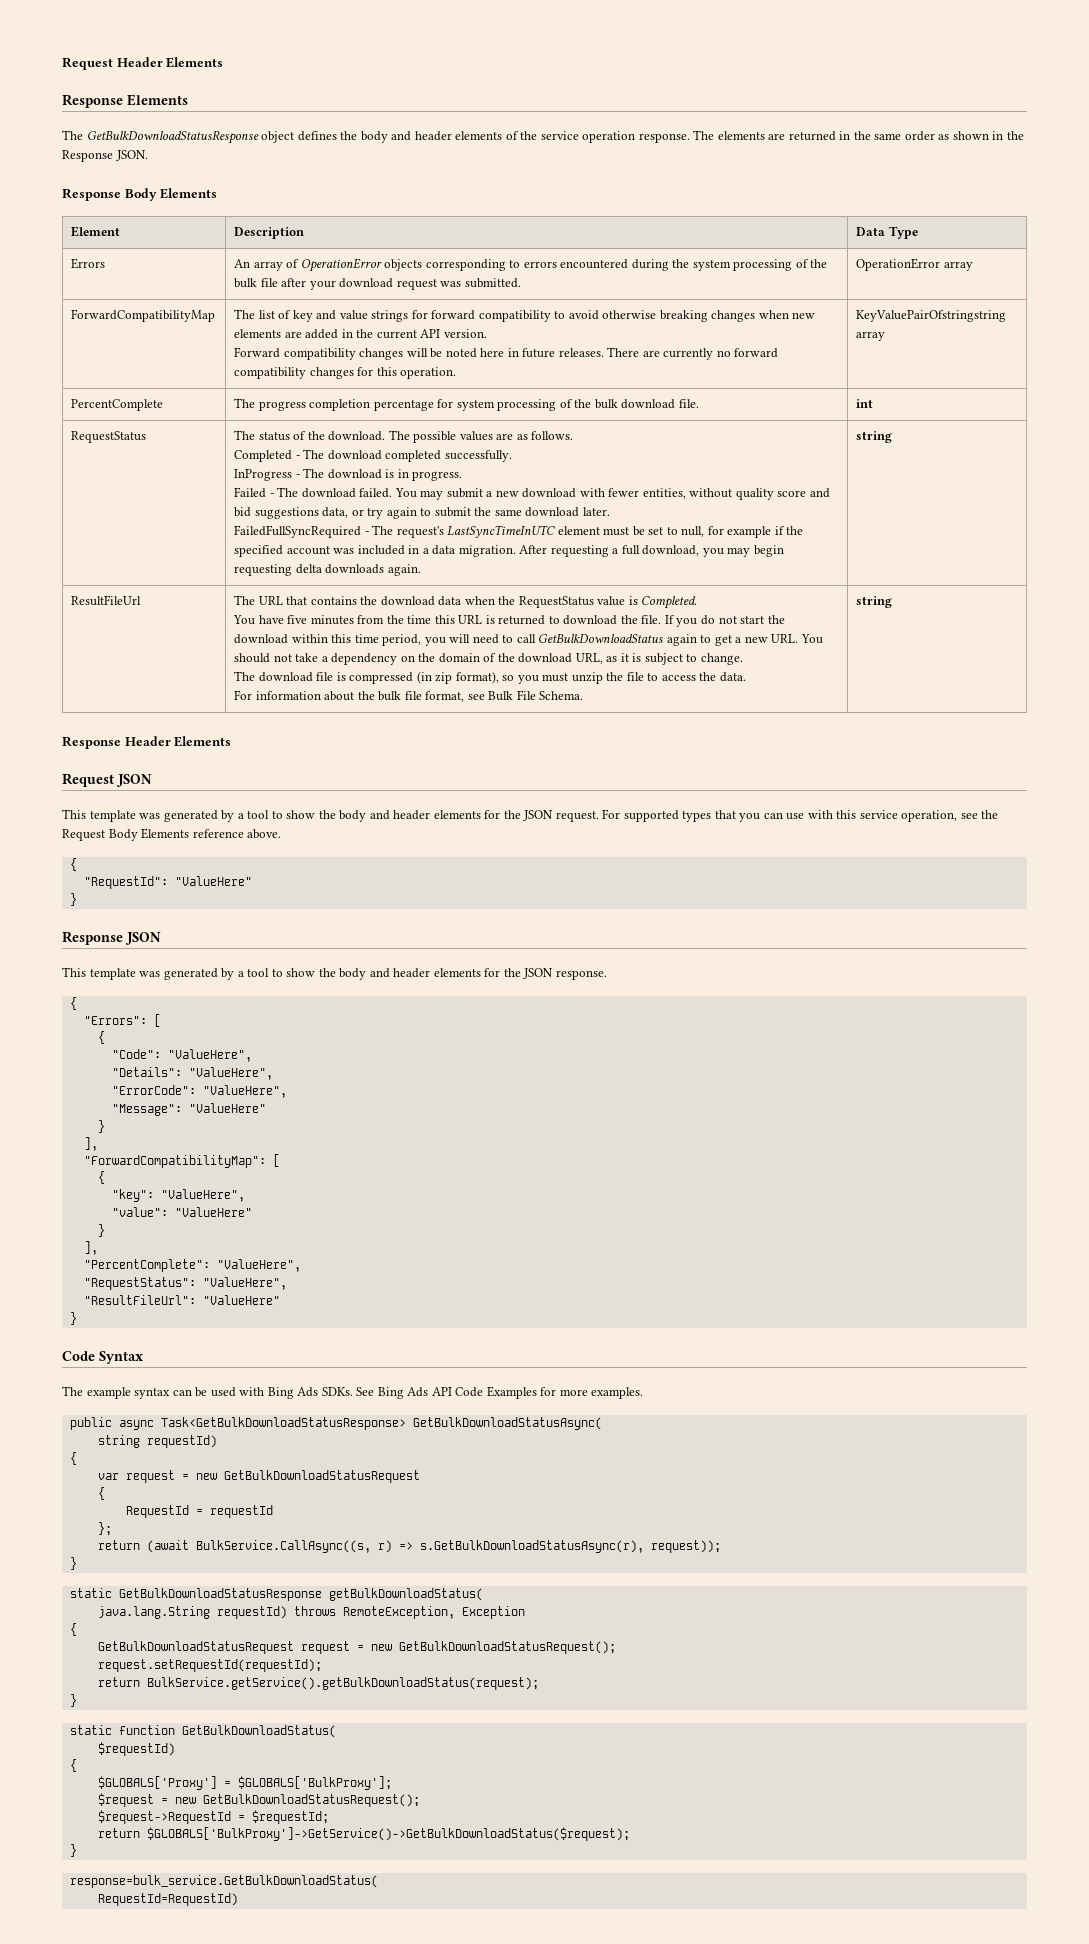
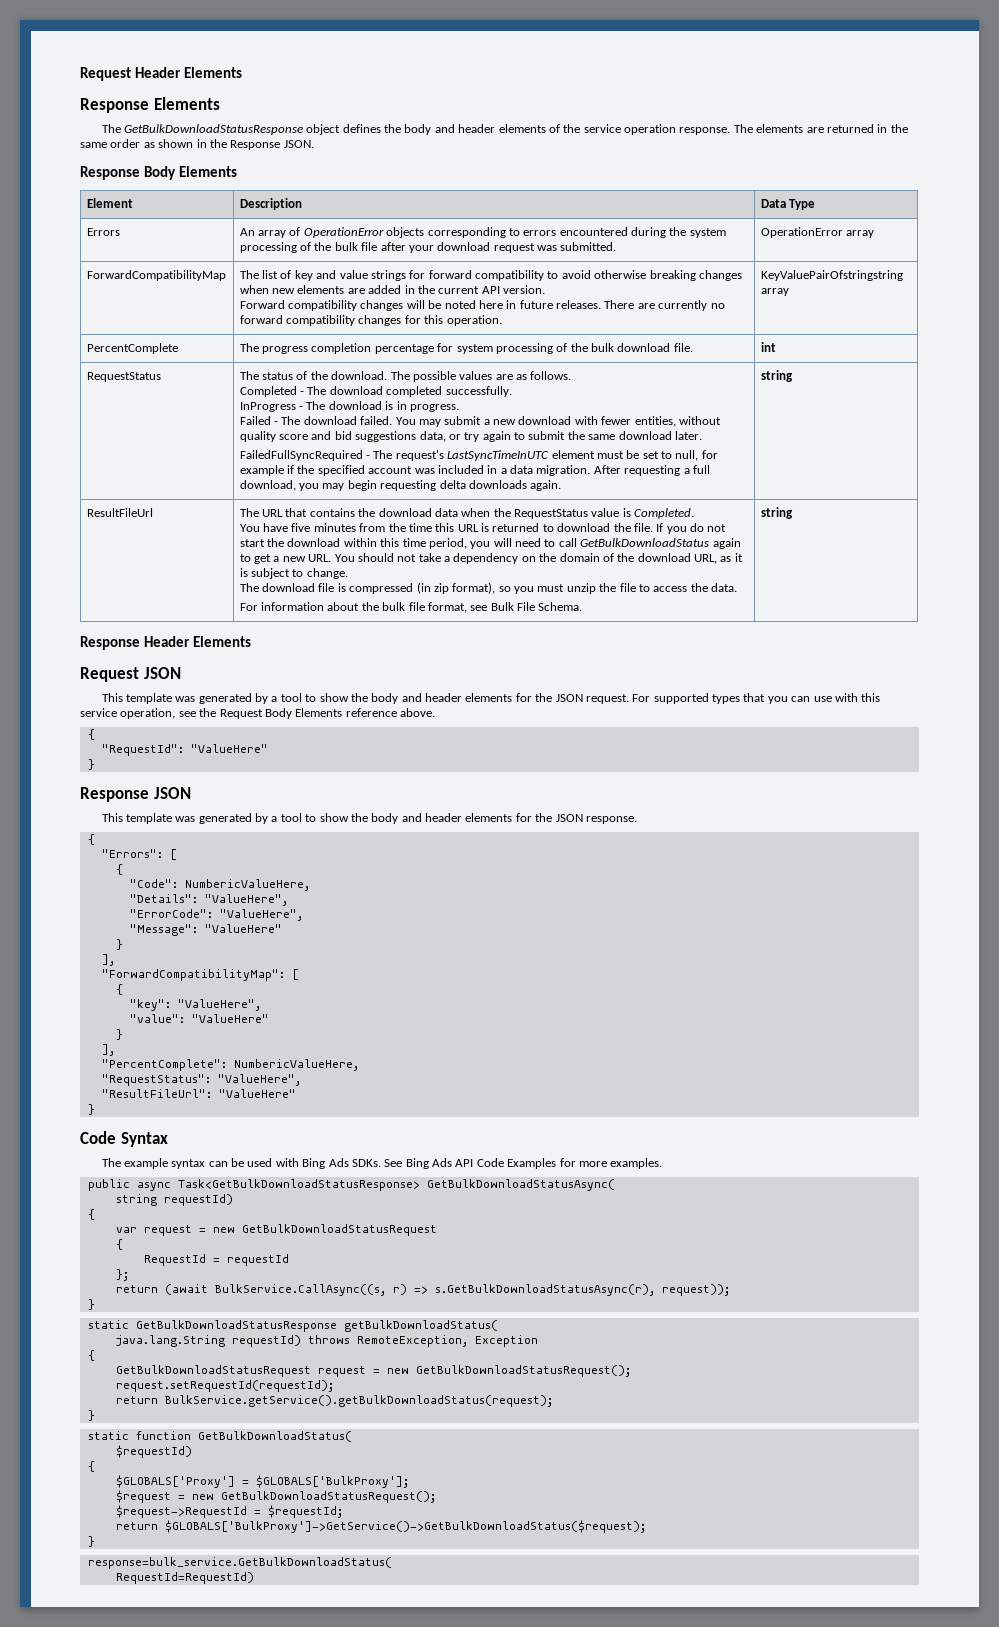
[167,1049,252,1062] "ValueHere", -> [184,879,310,891] NumbericValueHere,
[216,1259,301,1272] "ValueHere", -> [233,1059,359,1071] NumbericValueHere,

